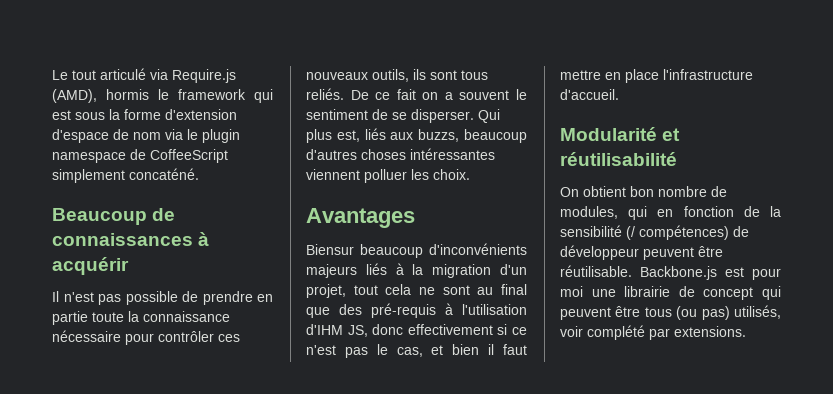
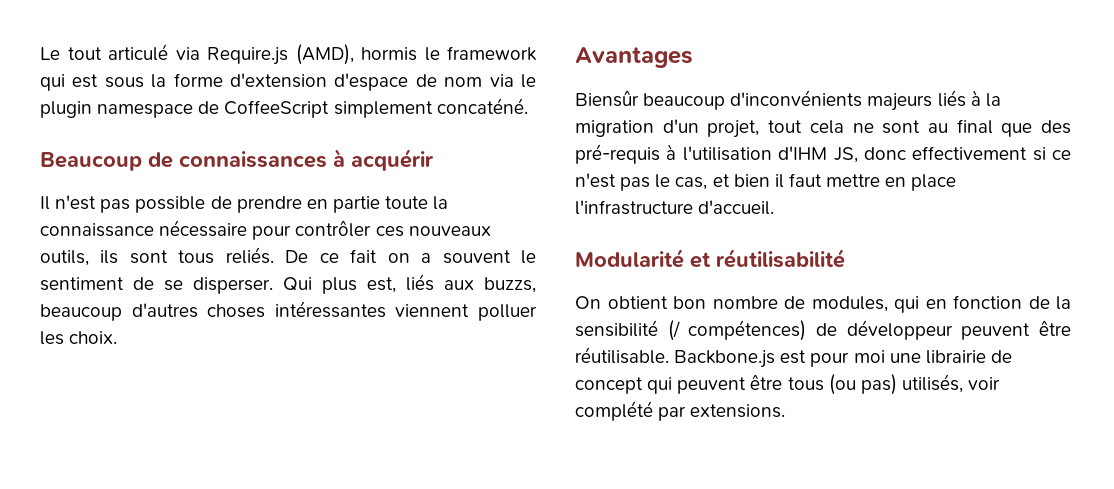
[306,244,354,255] Biensur -> [575,90,639,107] Biensûr

